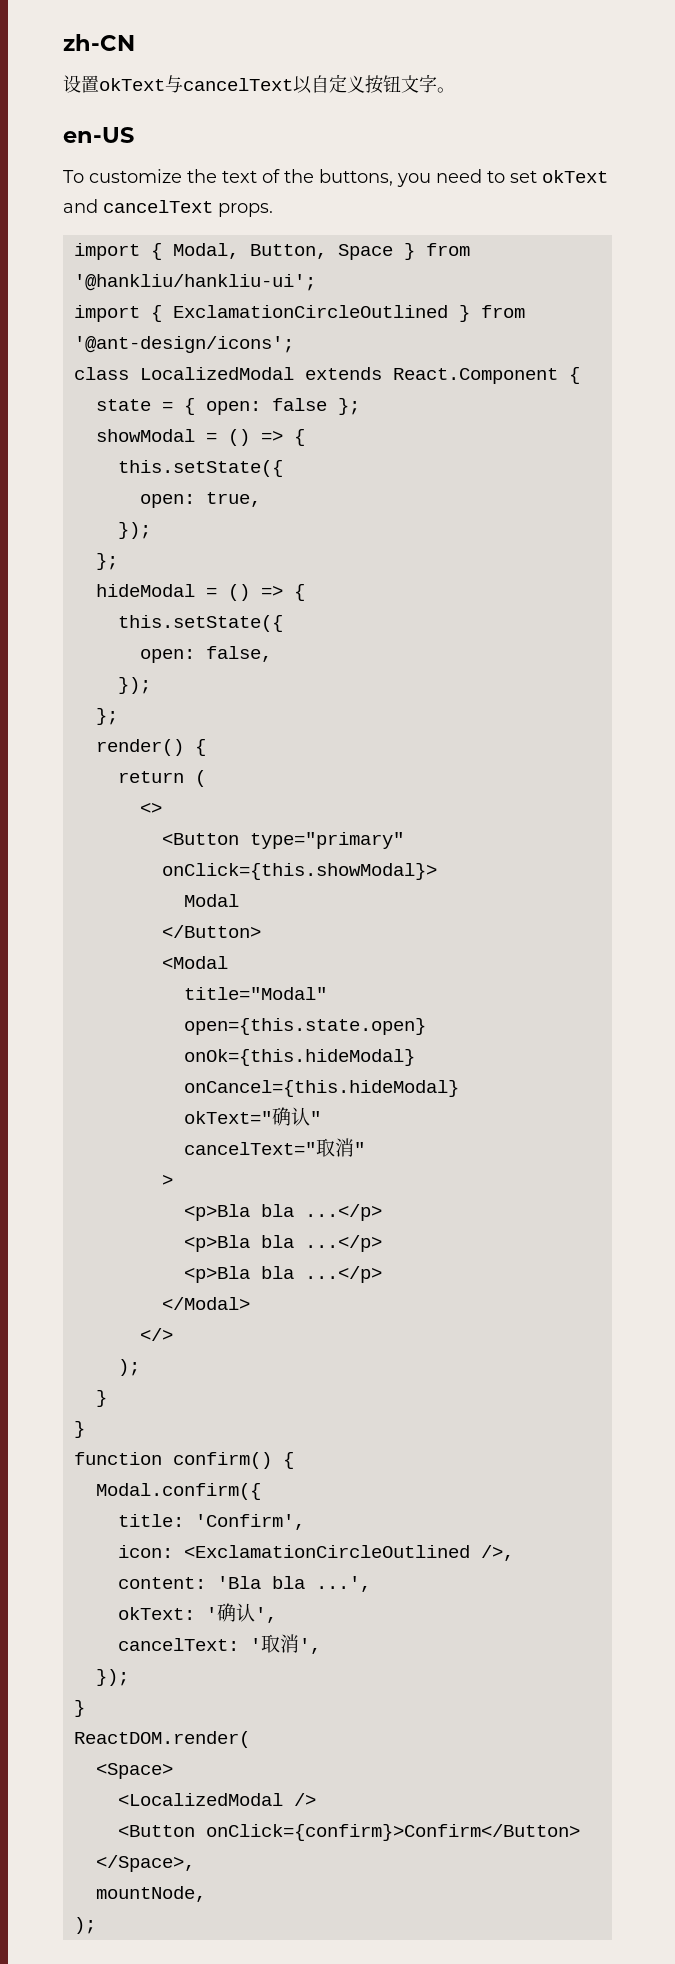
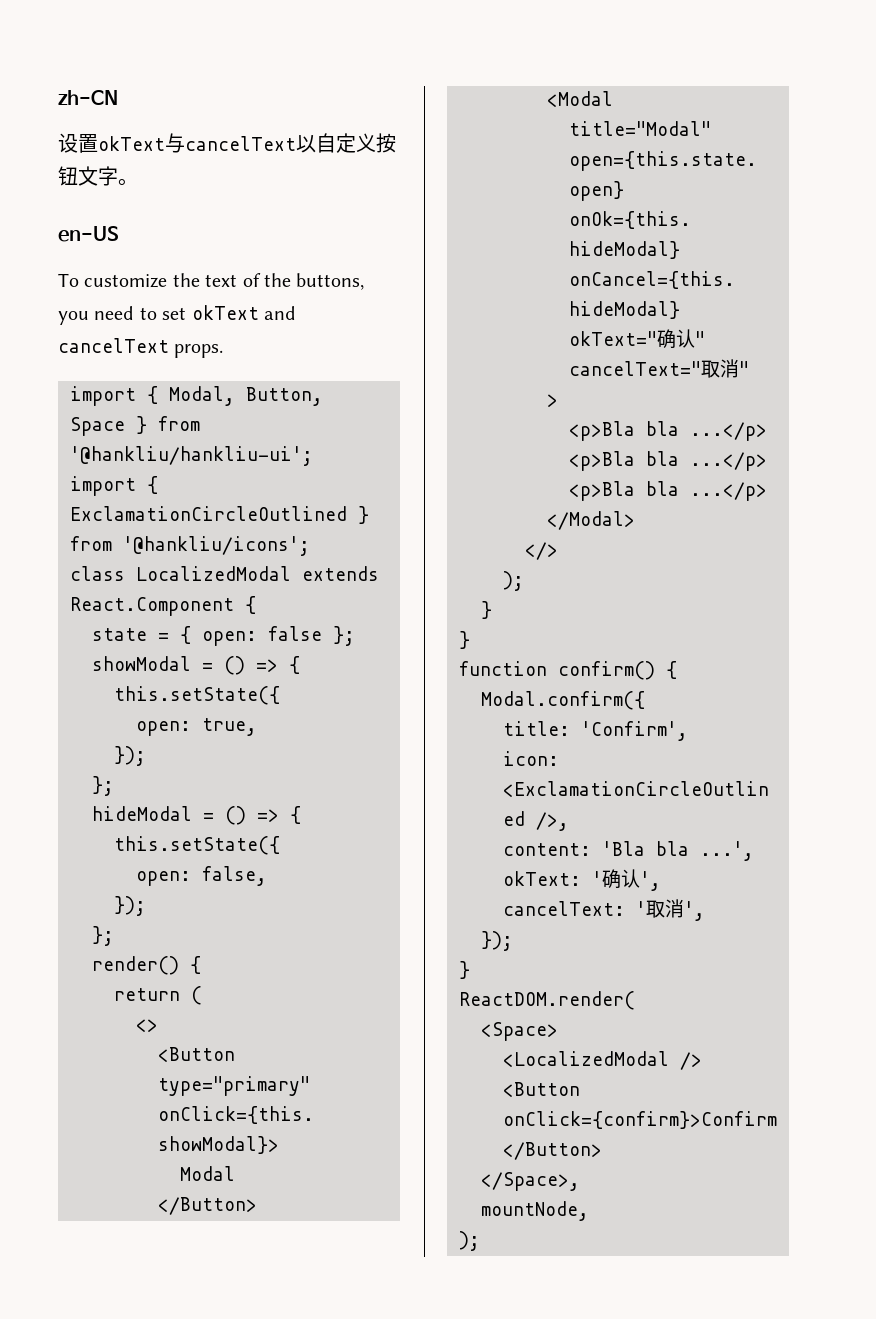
[73,336,294,353] '@ant-design/icons'; -> [123,536,310,556] '@hankliu/icons';

